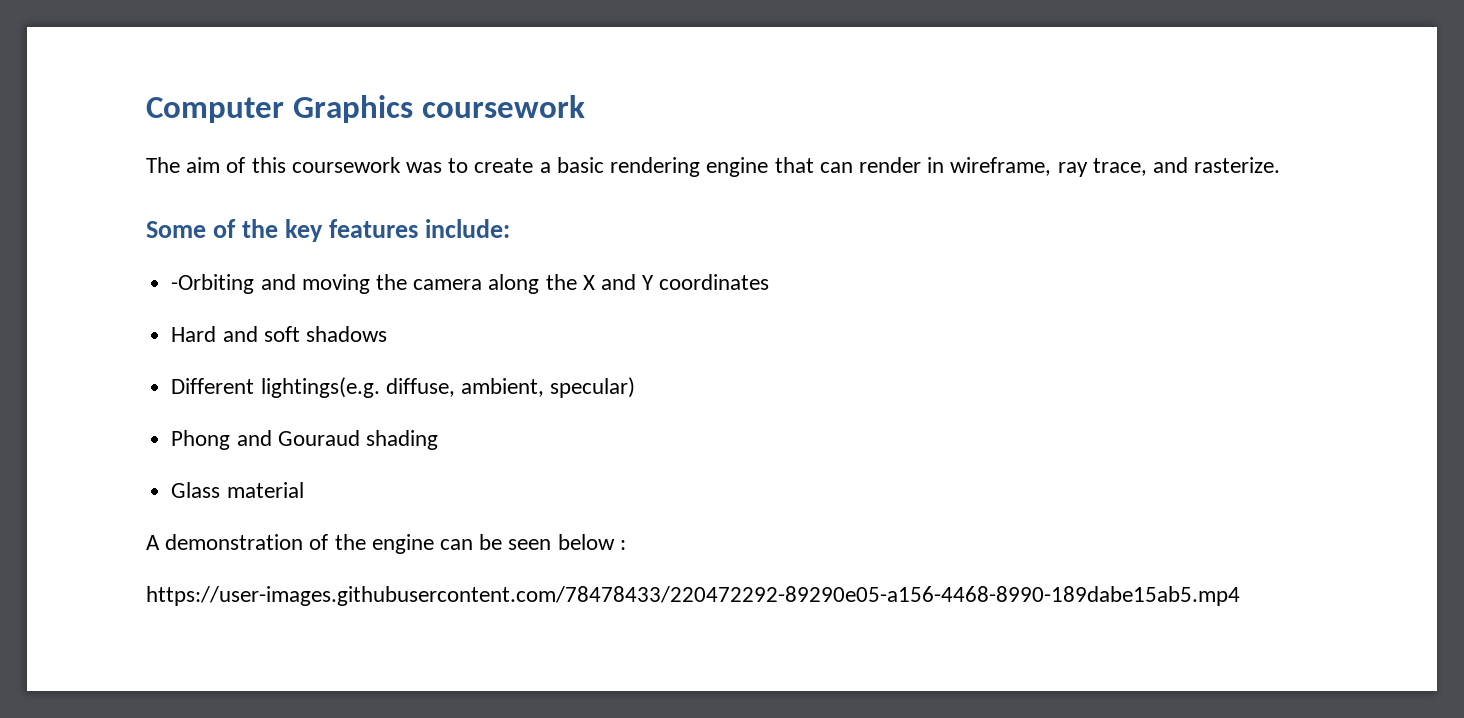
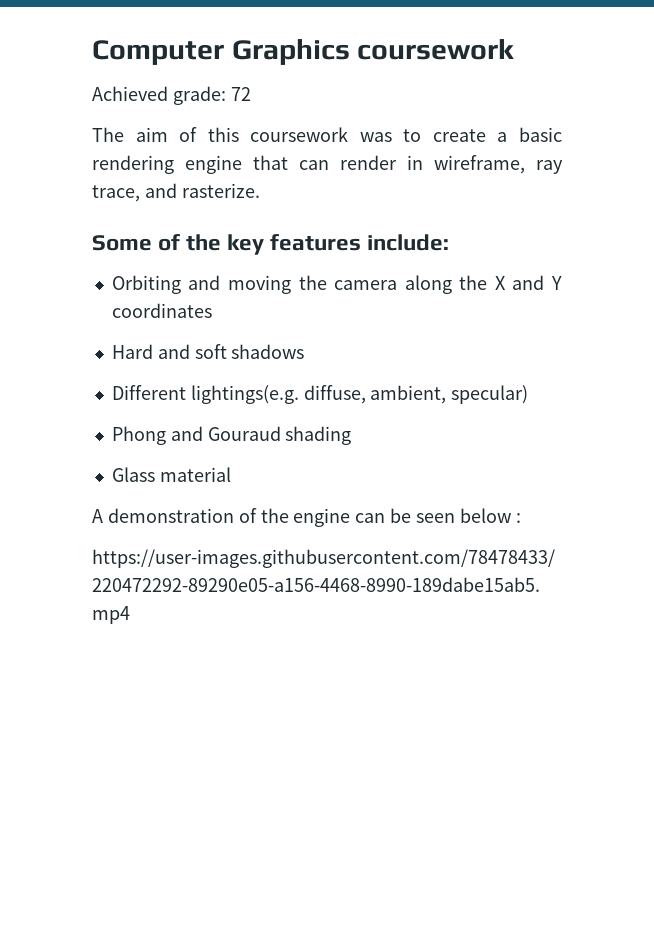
(585, 106) none -> [92,86,251,105] // Achieved grade: 72
[171,274,255,294] -Orbiting -> [111,275,181,294] Orbiting

